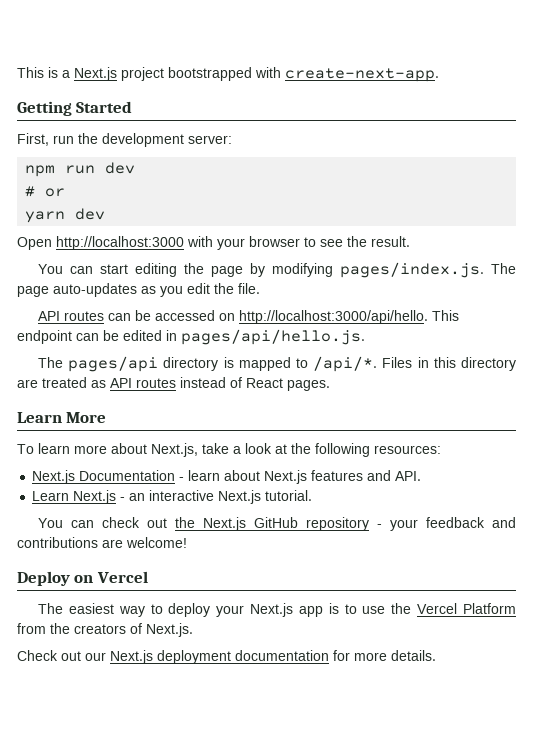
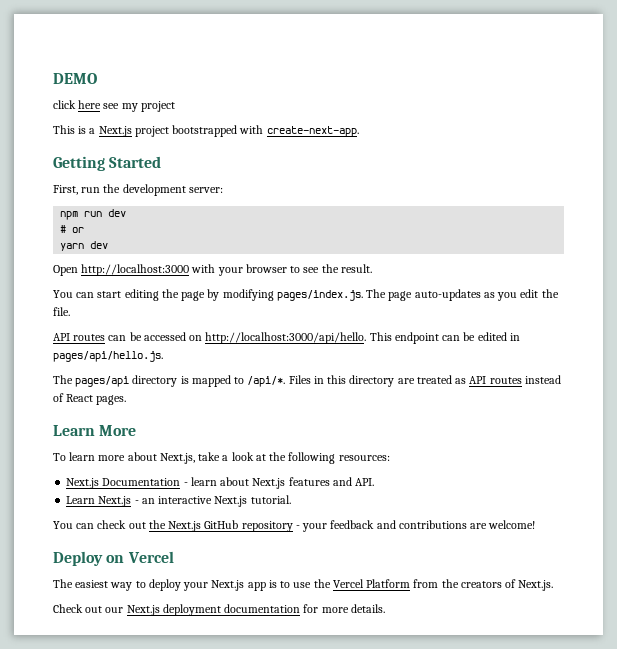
(17, 72) none -> [53,73,97,84] [53,100,175,112] DEMO // click here see my project //

